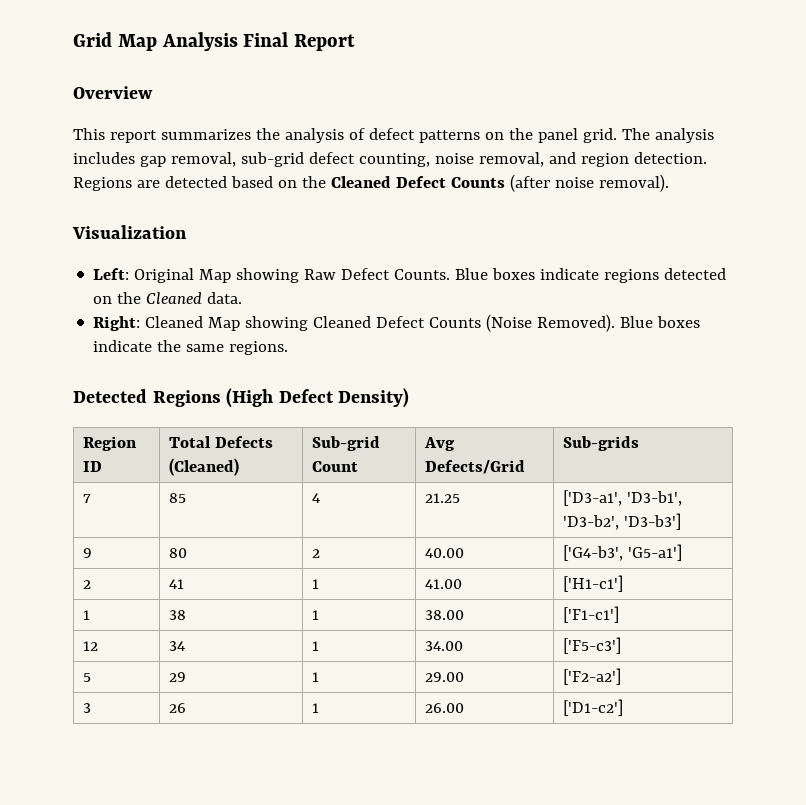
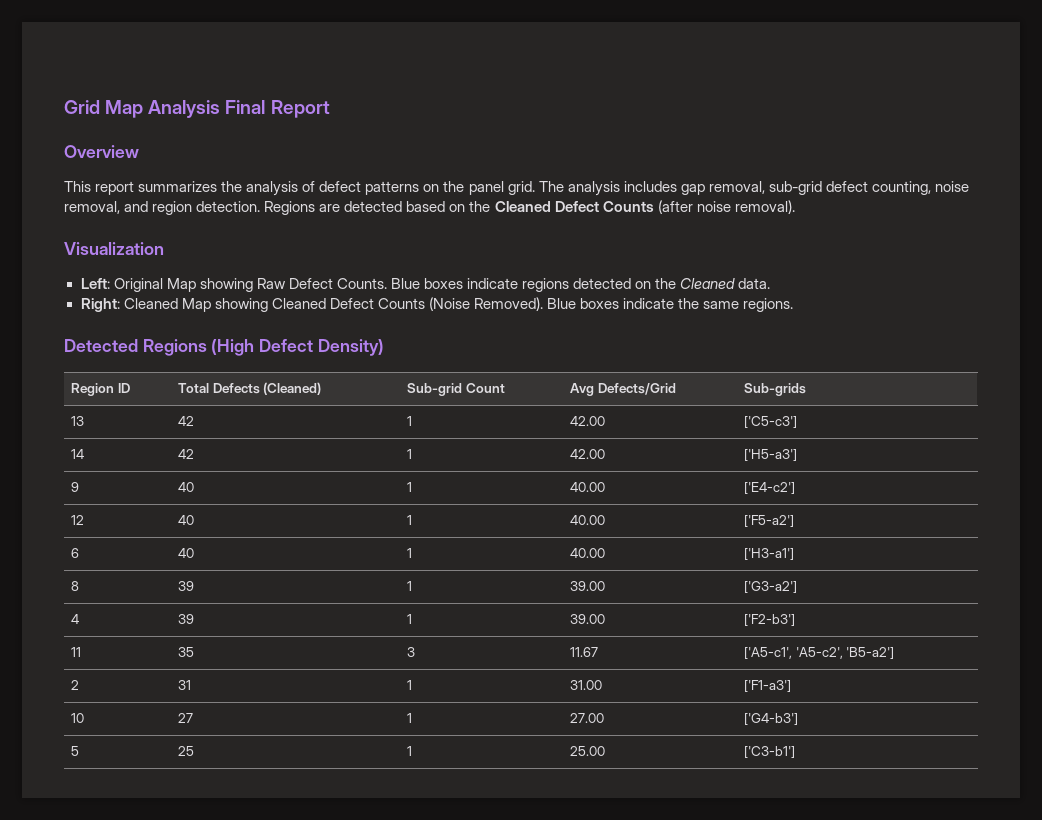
[83,494,92,503] [169,493,187,503] [312,493,321,503] [425,493,461,503] [563,490,683,506] [563,513,682,530] 7 | 85 | 4 | 21.25 | ['D3-a1', 'D3-b1', 'D3-b2', 'D3-b3'] -> [71,416,85,426] [178,416,195,426] [407,416,413,426] [570,416,606,426] [744,416,798,428] [71,449,85,459] [178,449,195,459] [407,449,413,459] [570,449,606,459] [744,449,798,461] 13 | 42 | 1 | 42.00 | ['C5-c3'] // 14 | 42 | 1 | 42.00 | ['H5-a3']
[169,548,188,558] [312,549,321,558] [425,548,465,558] [563,544,683,561] [83,580,92,589] [169,579,185,589] [312,579,320,589] [425,579,463,589] [563,575,624,592] [83,610,91,620] [169,610,187,620] [312,610,320,620] [425,610,465,620] [563,606,620,623] [83,641,99,651] [169,641,186,651] [312,641,320,651] [425,641,464,651] [563,637,622,654] [83,673,92,682] [169,672,187,682] [312,672,320,682] [425,672,465,682] [563,668,622,685] [83,703,92,713] [169,703,187,713] [312,703,320,713] [425,703,465,713] [563,699,624,716] 80 | 2 | 40.00 | ['G4-b3', 'G5-a1'] // 2 | 41 | 1 | 41.00 | ['H1-c1'] // 1 | 38 | 1 | 38.00 | ['F1-c1'] // 12 | 34 | 1 | 34.00 | ['F5-c3'] // 5 | 29 | 1 | 29.00 | ['F2-a2'] // 3 | 26 | 1 | 26.00 | ['D1-c2'] -> [178,482,195,492] [407,482,413,492] [570,482,606,492] [744,482,796,494] [71,515,85,525] [178,515,195,525] [407,515,413,525] [570,515,606,525] [744,515,795,527] [71,548,80,558] [178,548,195,558] [407,548,413,558] [570,548,606,558] [744,548,795,560] [71,581,80,591] [178,581,195,591] [407,581,413,591] [570,581,606,591] [744,581,798,593] [71,614,80,624] [178,614,195,624] [407,614,413,624] [570,614,606,624] [744,614,796,626] [71,647,82,657] [178,647,195,657] [407,647,416,657] [570,647,599,657] [744,647,895,659] [71,680,80,690] [178,680,192,690] [407,680,413,690] [570,680,603,690] [744,680,792,692] [71,713,85,723] [178,713,194,723] [407,713,413,723] [570,713,605,723] [744,713,799,725] [71,746,80,756] [178,746,195,756] [407,746,413,756] [570,746,606,756] [744,746,796,758] 40 | 1 | 40.00 | ['E4-c2'] // 12 | 40 | 1 | 40.00 | ['F5-a2'] // 6 | 40 | 1 | 40.00 | ['H3-a1'] // 8 | 39 | 1 | 39.00 | ['G3-a2'] // 4 | 39 | 1 | 39.00 | ['F2-b3'] // 11 | 35 | 3 | 11.67 | ['A5-c1', 'A5-c2', 'B5-a2'] // 2 | 31 | 1 | 31.00 | ['F1-a3'] // 10 | 27 | 1 | 27.00 | ['G4-b3'] // 5 | 25 | 1 | 25.00 | ['C3-b1']

